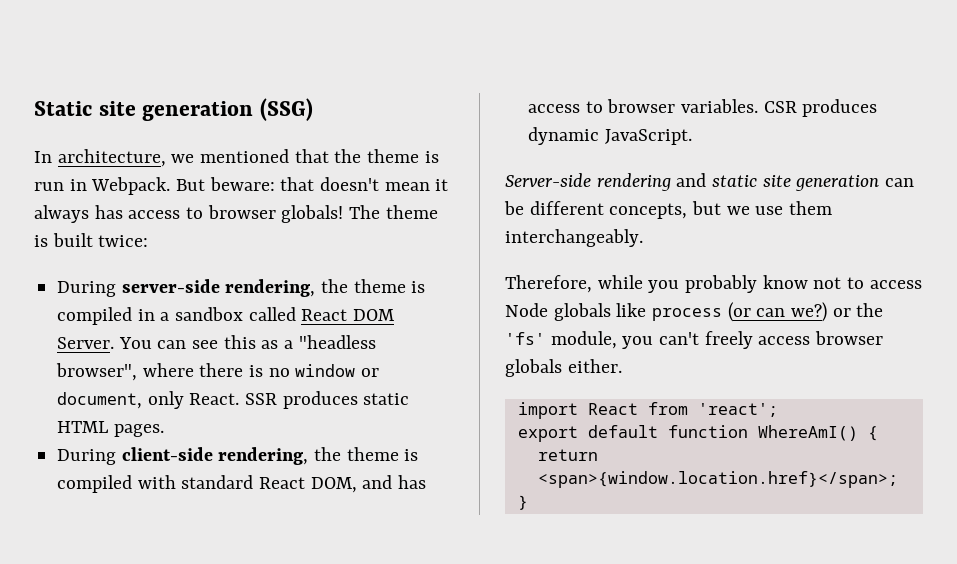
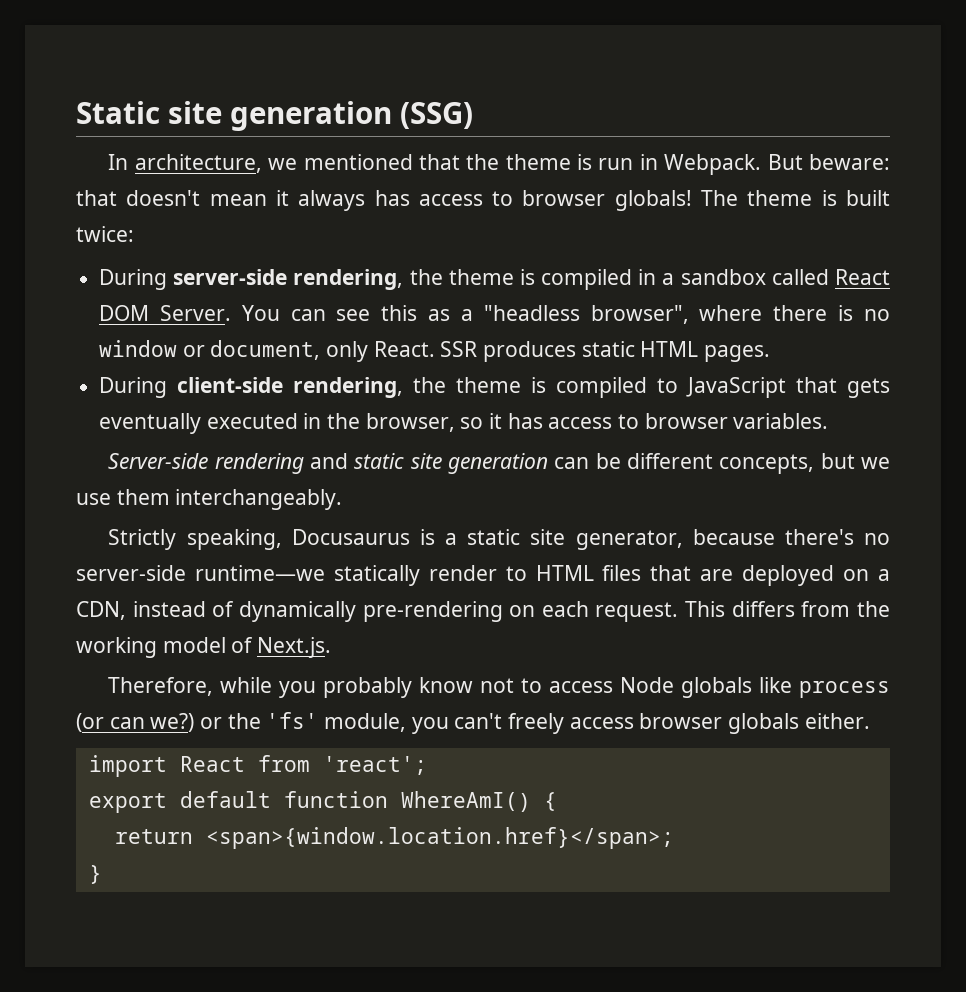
[137,475,393,493] with standard React DOM, and -> [657,377,890,398] [99,413,503,434] to JavaScript that gets eventually executed in the browser, so it
[763,99,878,117] [528,127,692,145] CSR produces dynamic JavaScript. -> (829, 421) none
(643, 238) none -> [108,529,890,550] [76,565,890,586] [76,601,890,622] [76,637,332,658] // Strictly speaking, Docusaurus is a static site generator, because there's no server-side runtime—we statically render to HTML files that are deployed on a CDN, instead of dynamically pre-rendering on each request. This differs from the working model of Next.js.

